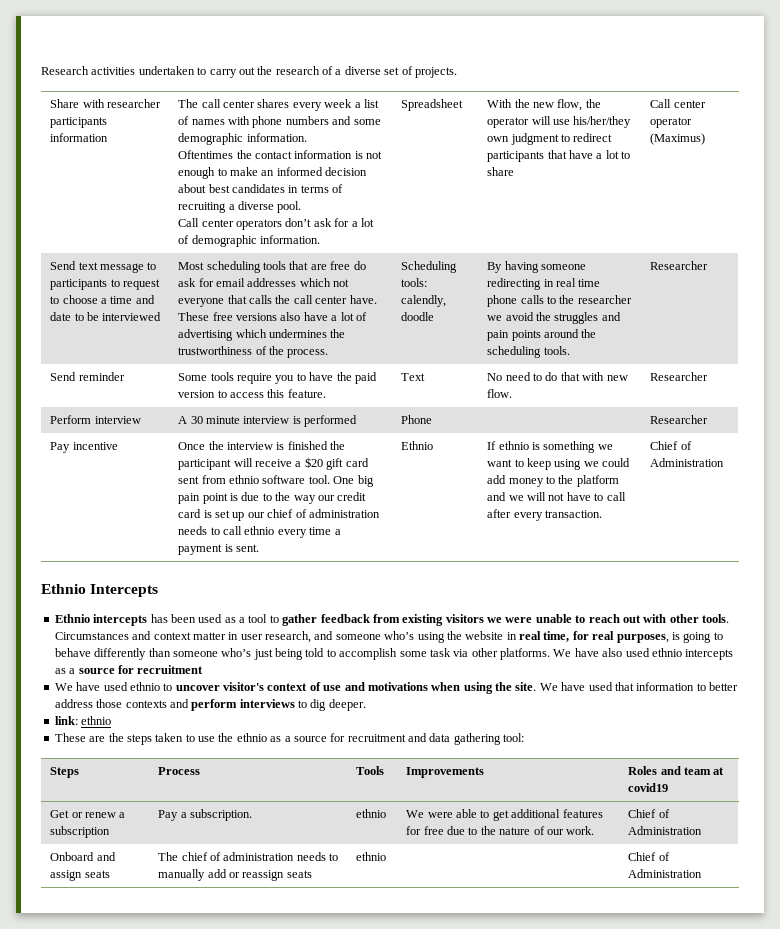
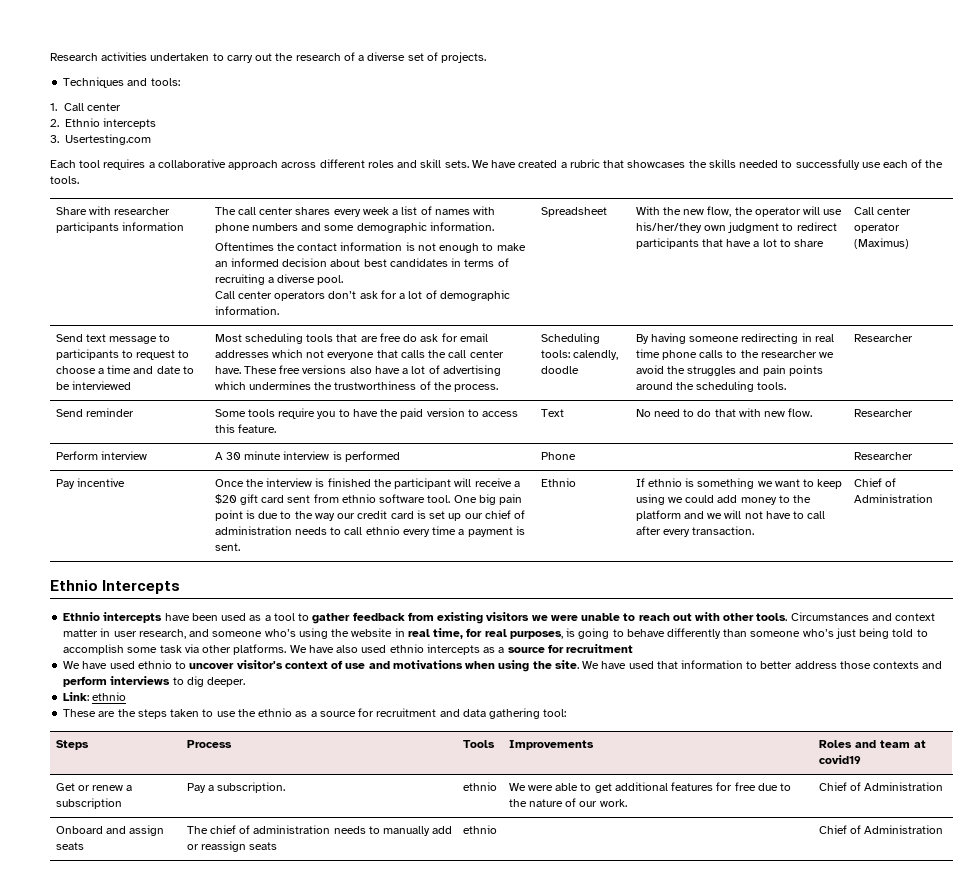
(457, 72) none -> [63,77,180,88] [50,103,122,111] [50,118,157,129] [50,134,151,145] [50,159,944,170] [50,176,79,184] // Techniques and tools: // 1. Call center // 2. Ethnio intercepts // 3. Usertesting.com // Each tool requires a collaborative approach across different roles and skill sets. We have created a rubric that showcases the skills needed to successfully use each of the tools.
[150,614,168,623] has -> [164,613,190,621] have
[54,716,78,725] link: -> [63,692,90,701] Link:

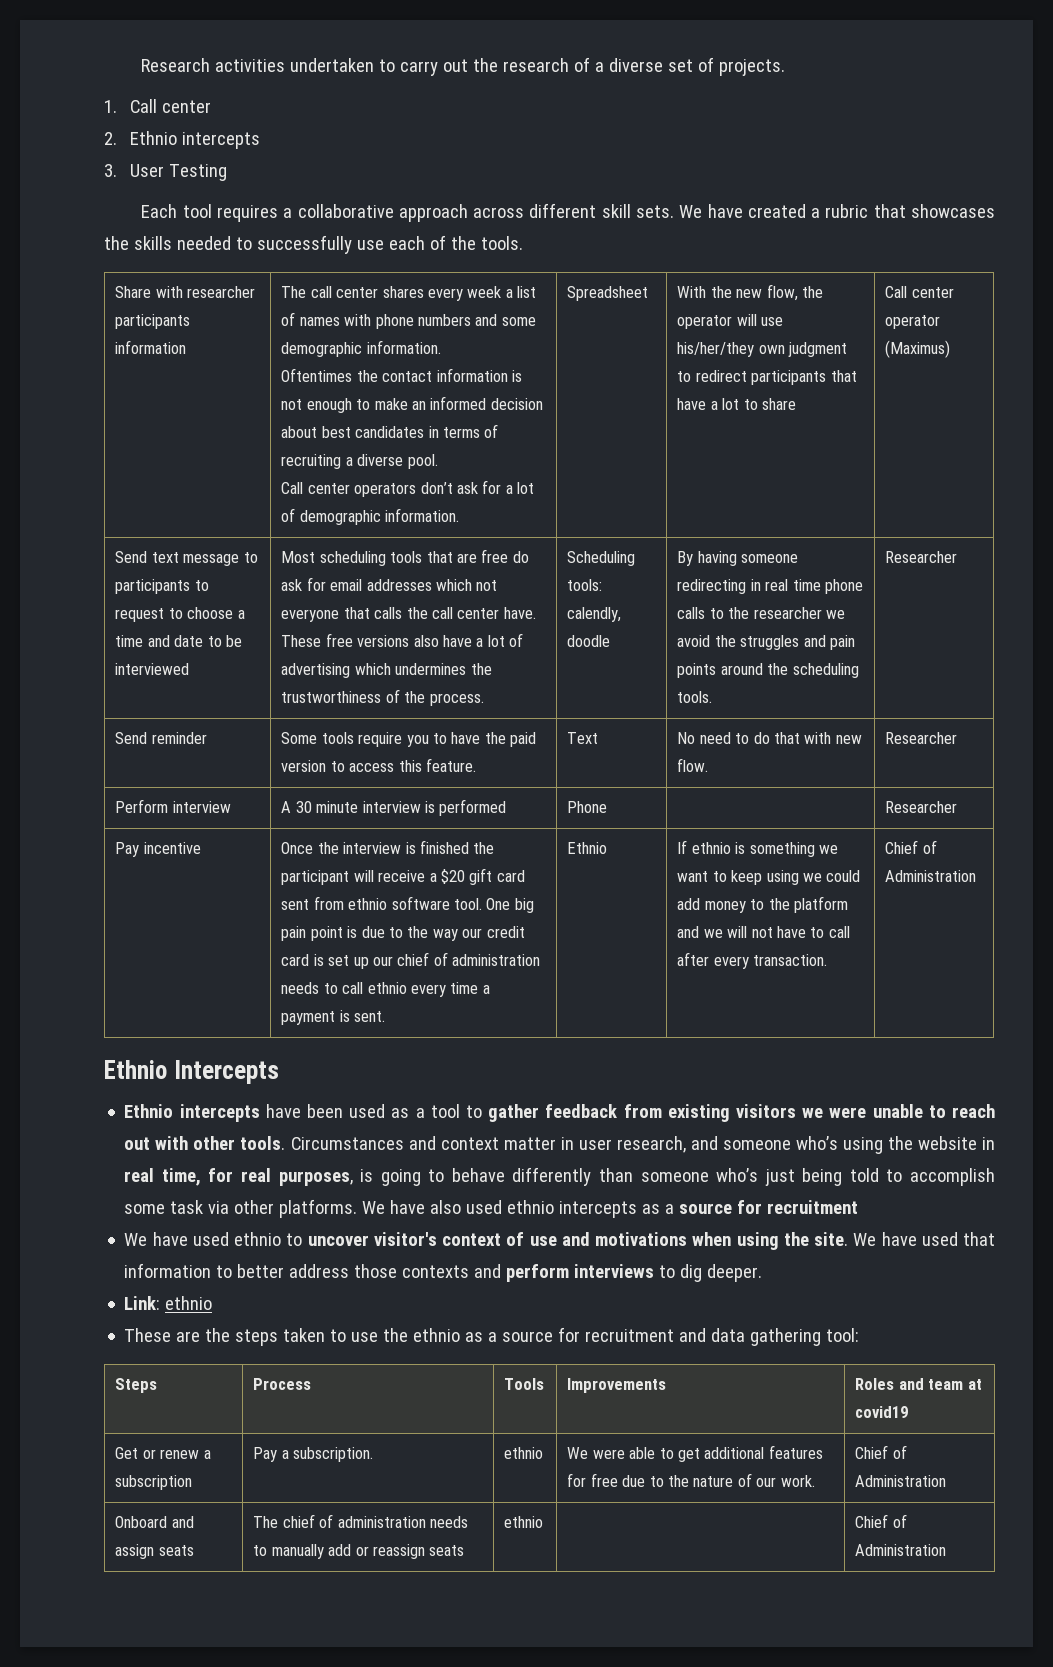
[63,77,180,88] // Techniques and tools: -> (786, 67) none
[65,134,151,145] Usertesting.com -> [129,164,227,181] User Testing
[367,160,418,168] roles and -> (597, 210) none

